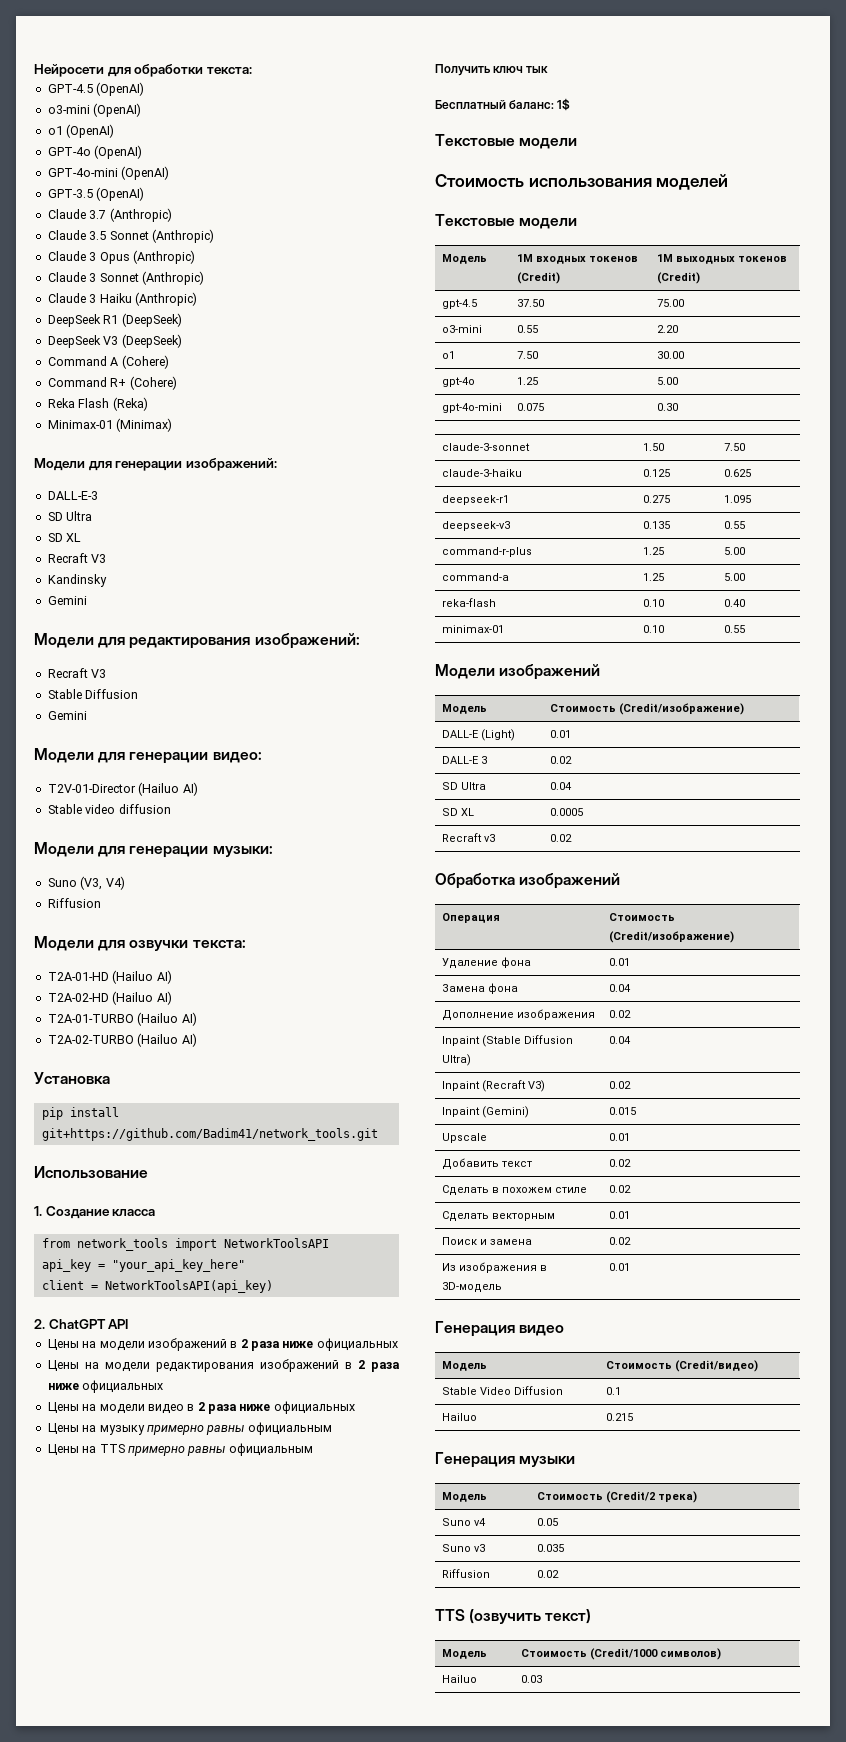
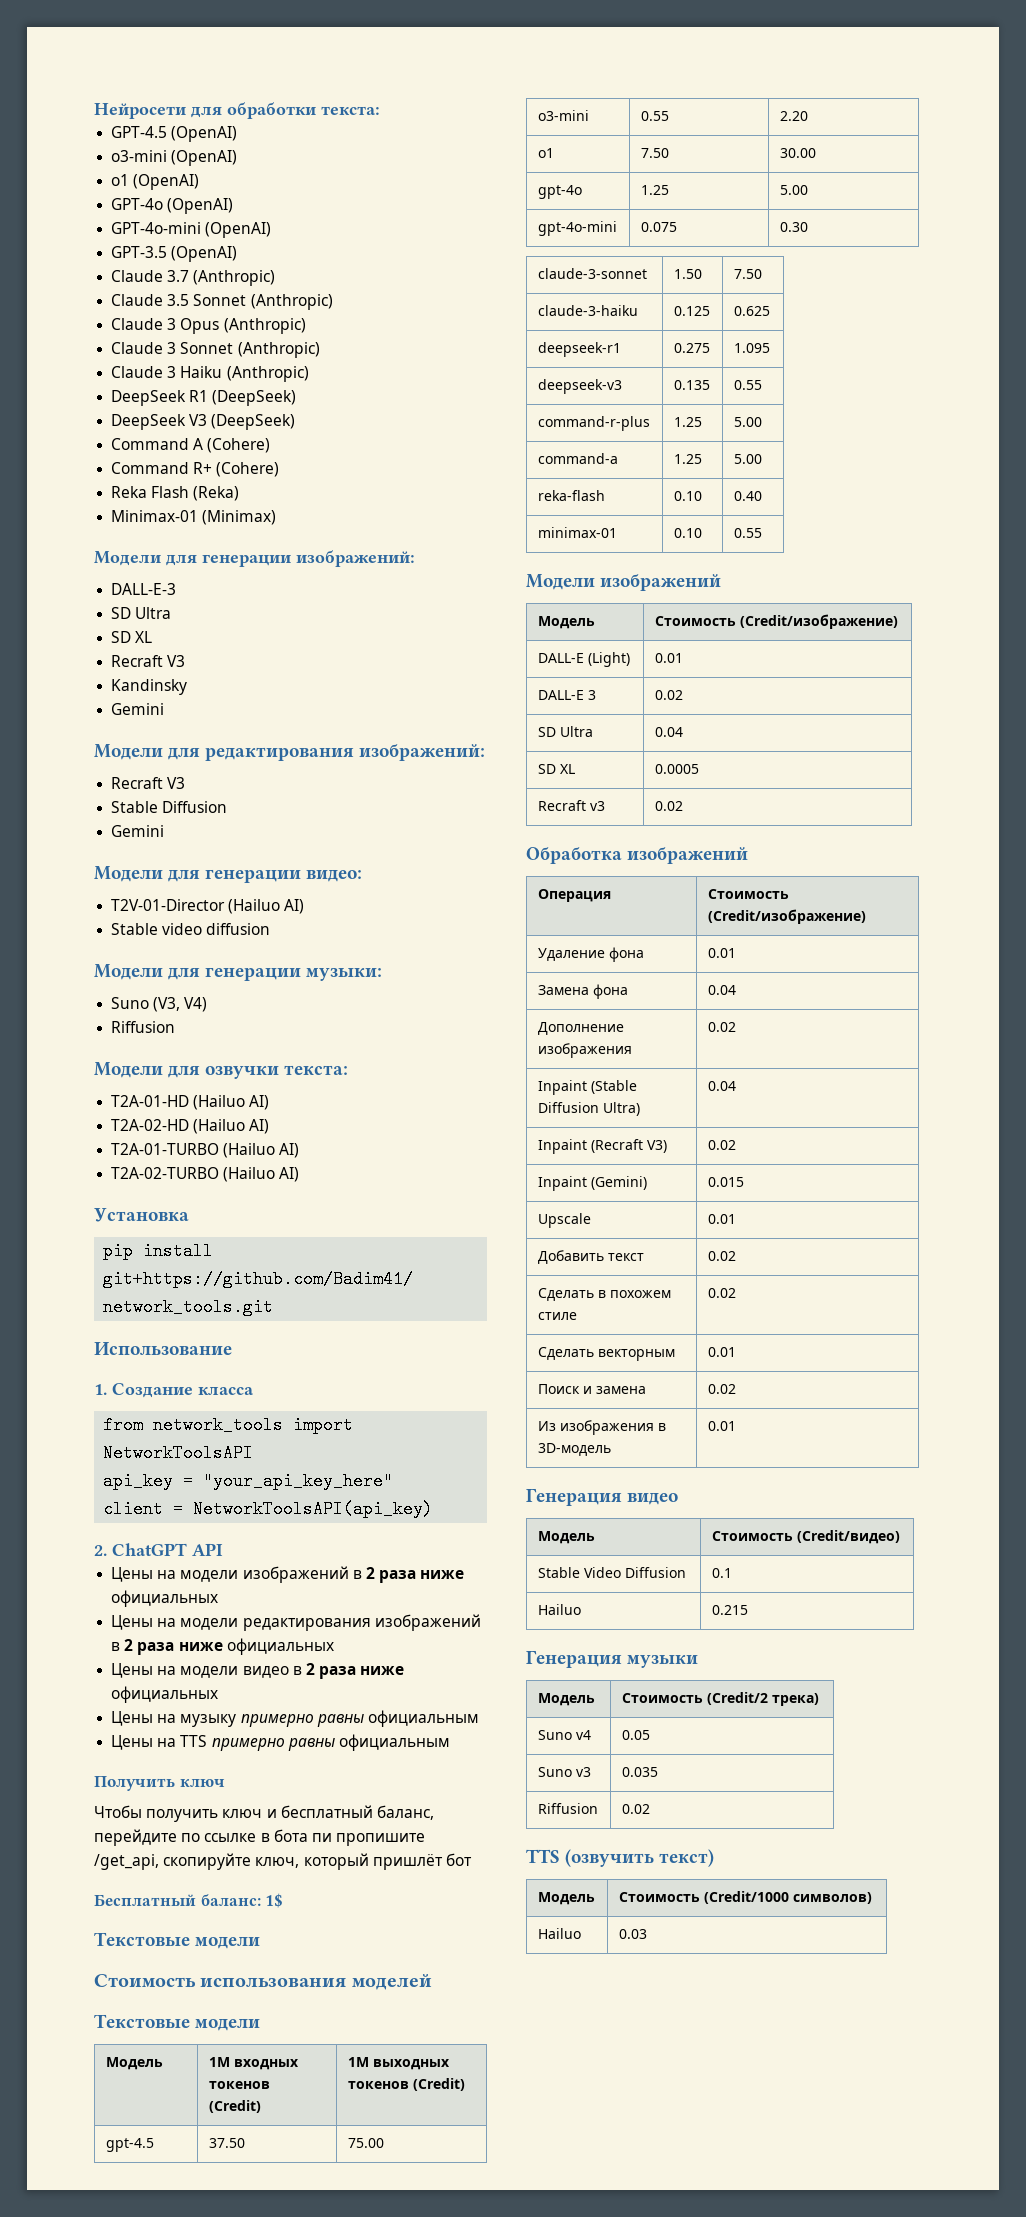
[526,66,549,73] тык -> [94,1805,434,1822] [94,1829,426,1846] [94,1853,472,1870] // Чтобы получить ключ и бесплатный баланс, перейдите по ссылке в бота пи пропишите /get_api, скопируйте ключ, который пришлёт бот

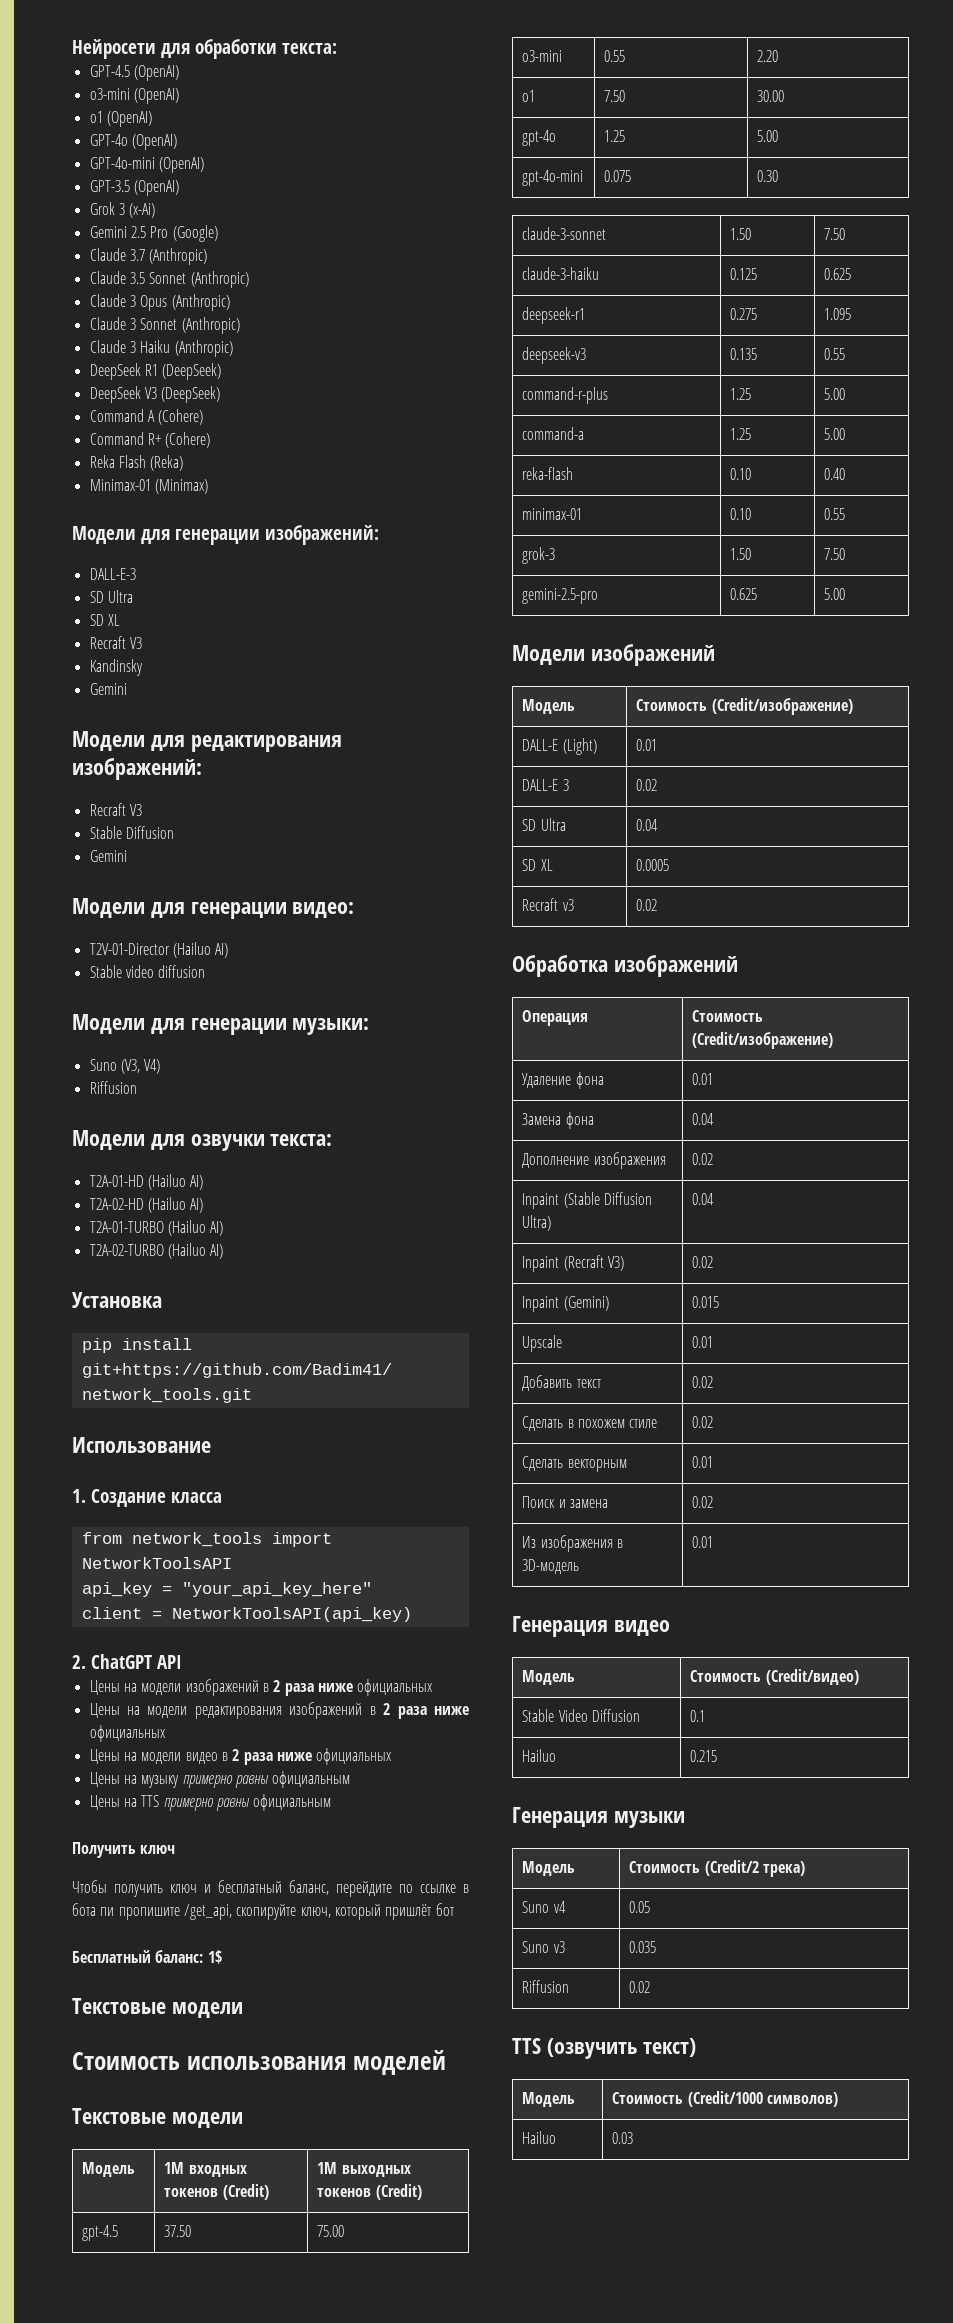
(238, 254) none -> [89,202,156,218] [89,225,218,242] // Grok 3 (x-Ai) // Gemini 2.5 Pro (Google)
(762, 533) none -> [522,547,556,564] [730,548,752,560] [824,548,846,560] [522,588,599,604] [730,588,758,600] [824,588,846,600] // grok-3 | 1.50 | 7.50 // gemini-2.5-pro | 0.625 | 5.00

